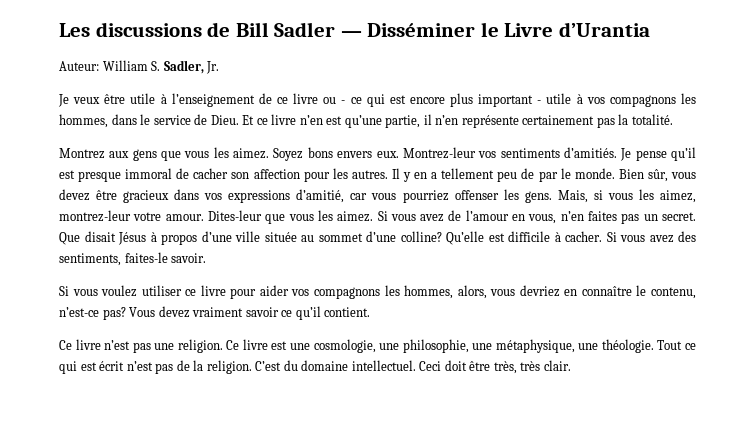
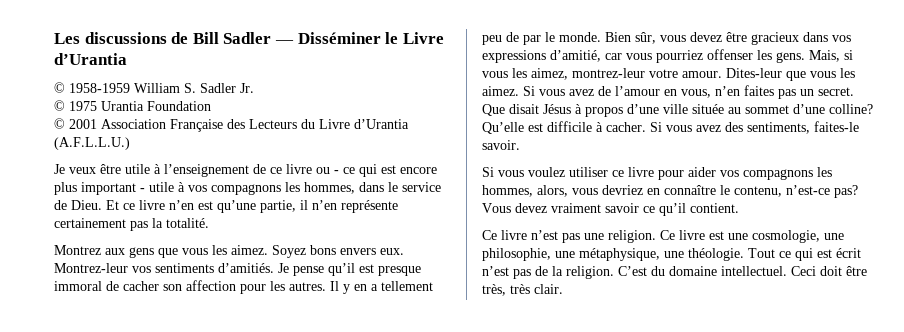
[59,61,99,71] Auteur: -> [54,82,130,93] © 1958-1959
[163,60,204,74] Sadler, -> [200,83,236,93] Sadler
(220, 67) none -> [54,100,211,111] [54,118,409,132] [54,137,130,150] // © 1975 Urantia Foundation // © 2001 Association Française des Lecteurs du Livre d’Urantia (A.F.L.L.U.)

